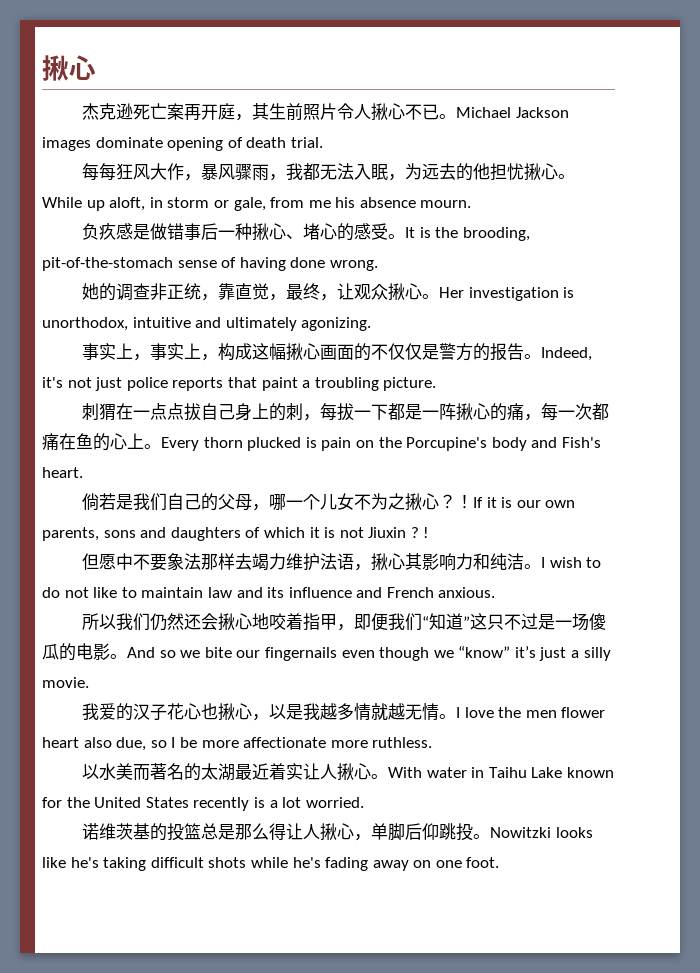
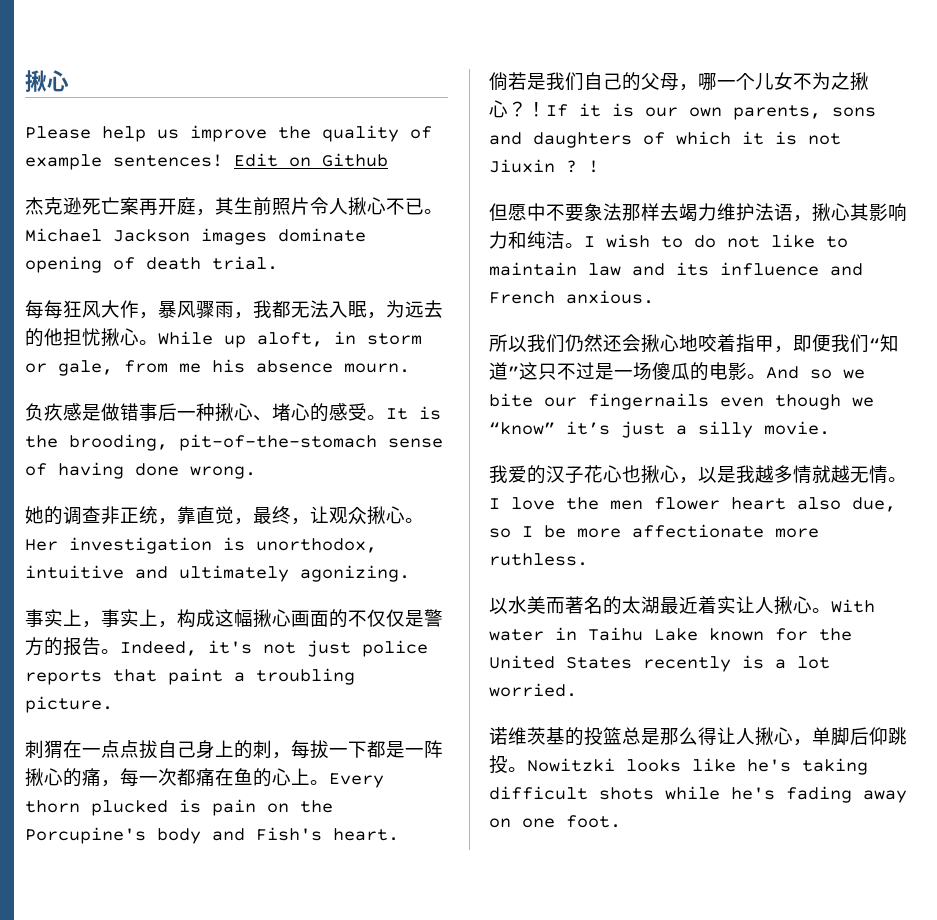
[42,55,96,81] 揪心 -> [25,70,69,92] [25,125,432,142] [25,153,388,170] 揪心 // Please help us improve the quality of example sentences! Edit on Github

